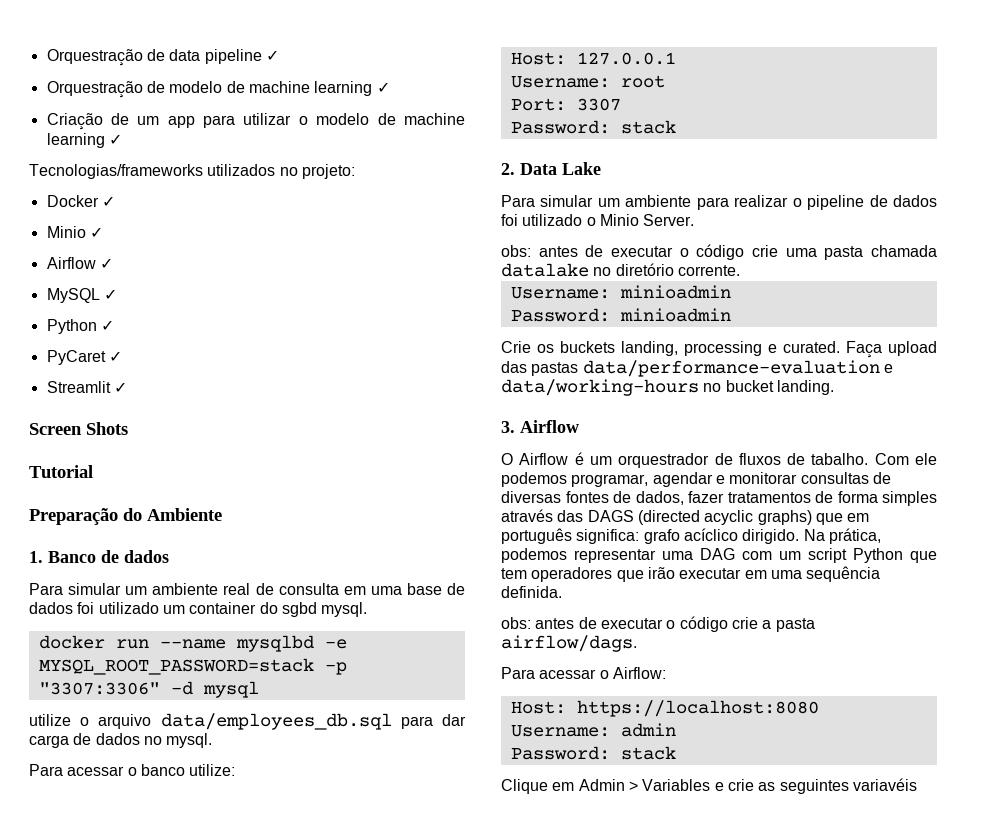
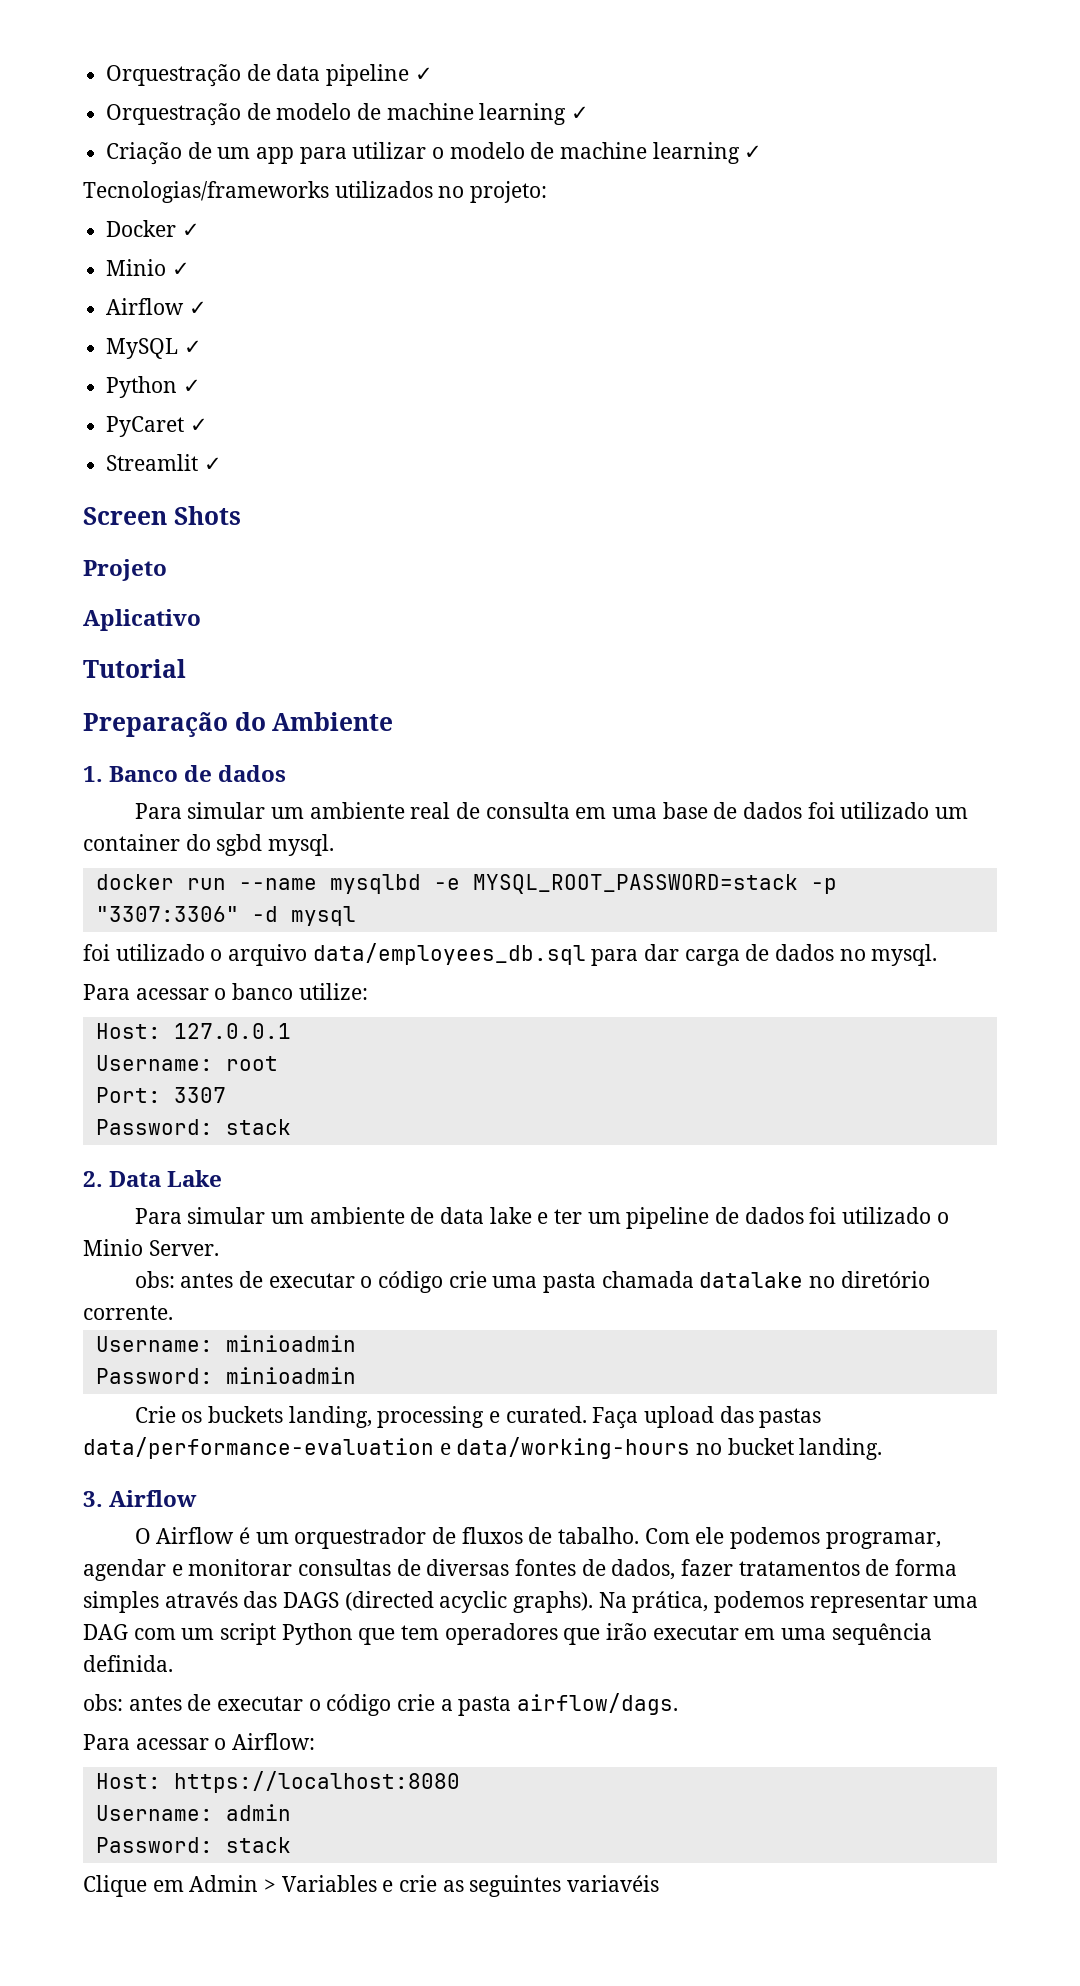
(128, 428) none -> [83,559,167,581] [83,609,201,631] // Projeto // Aplicativo
[29,714,71,726] utilize -> [83,944,205,961] foi utilizado
[696,195,802,210] para realizar o -> [410,1207,621,1224] de data lake e ter um
[757,510,870,525] [501,528,800,544] graphs) que em português significa: grafo acíclico dirigido. -> [513,1591,594,1613] graphs).

